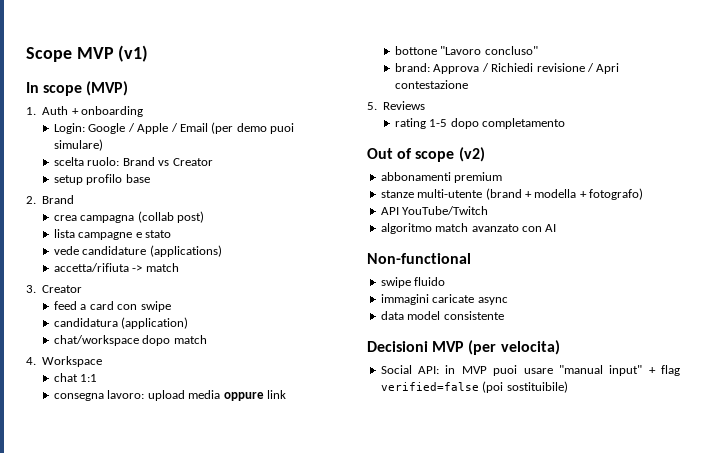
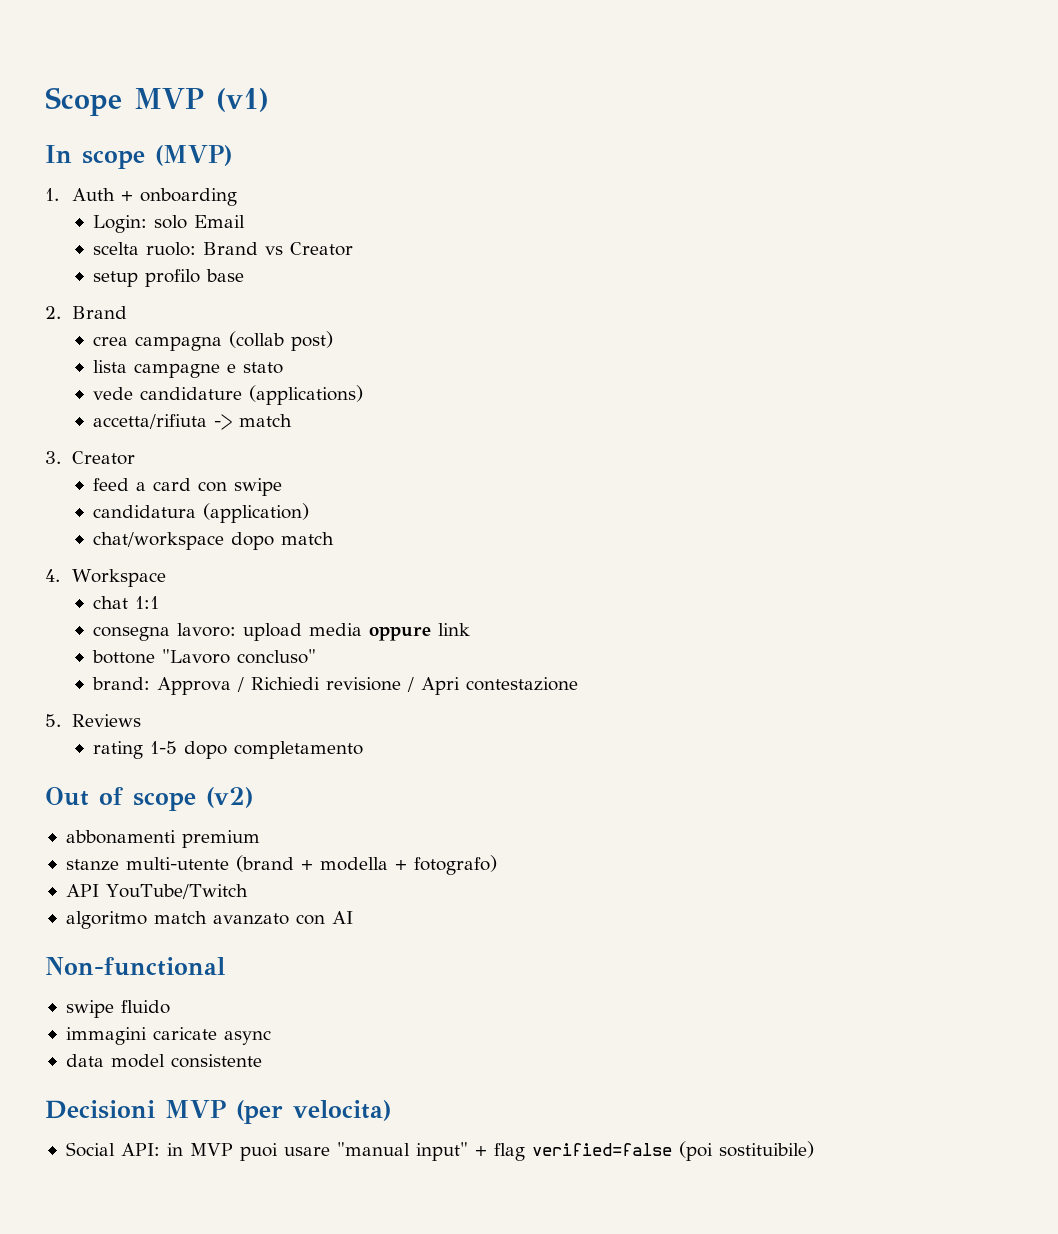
[88,122,295,134] [54,139,104,151] Google / Apple / Email (per demo puoi simulare) -> [154,215,246,229] solo Email

